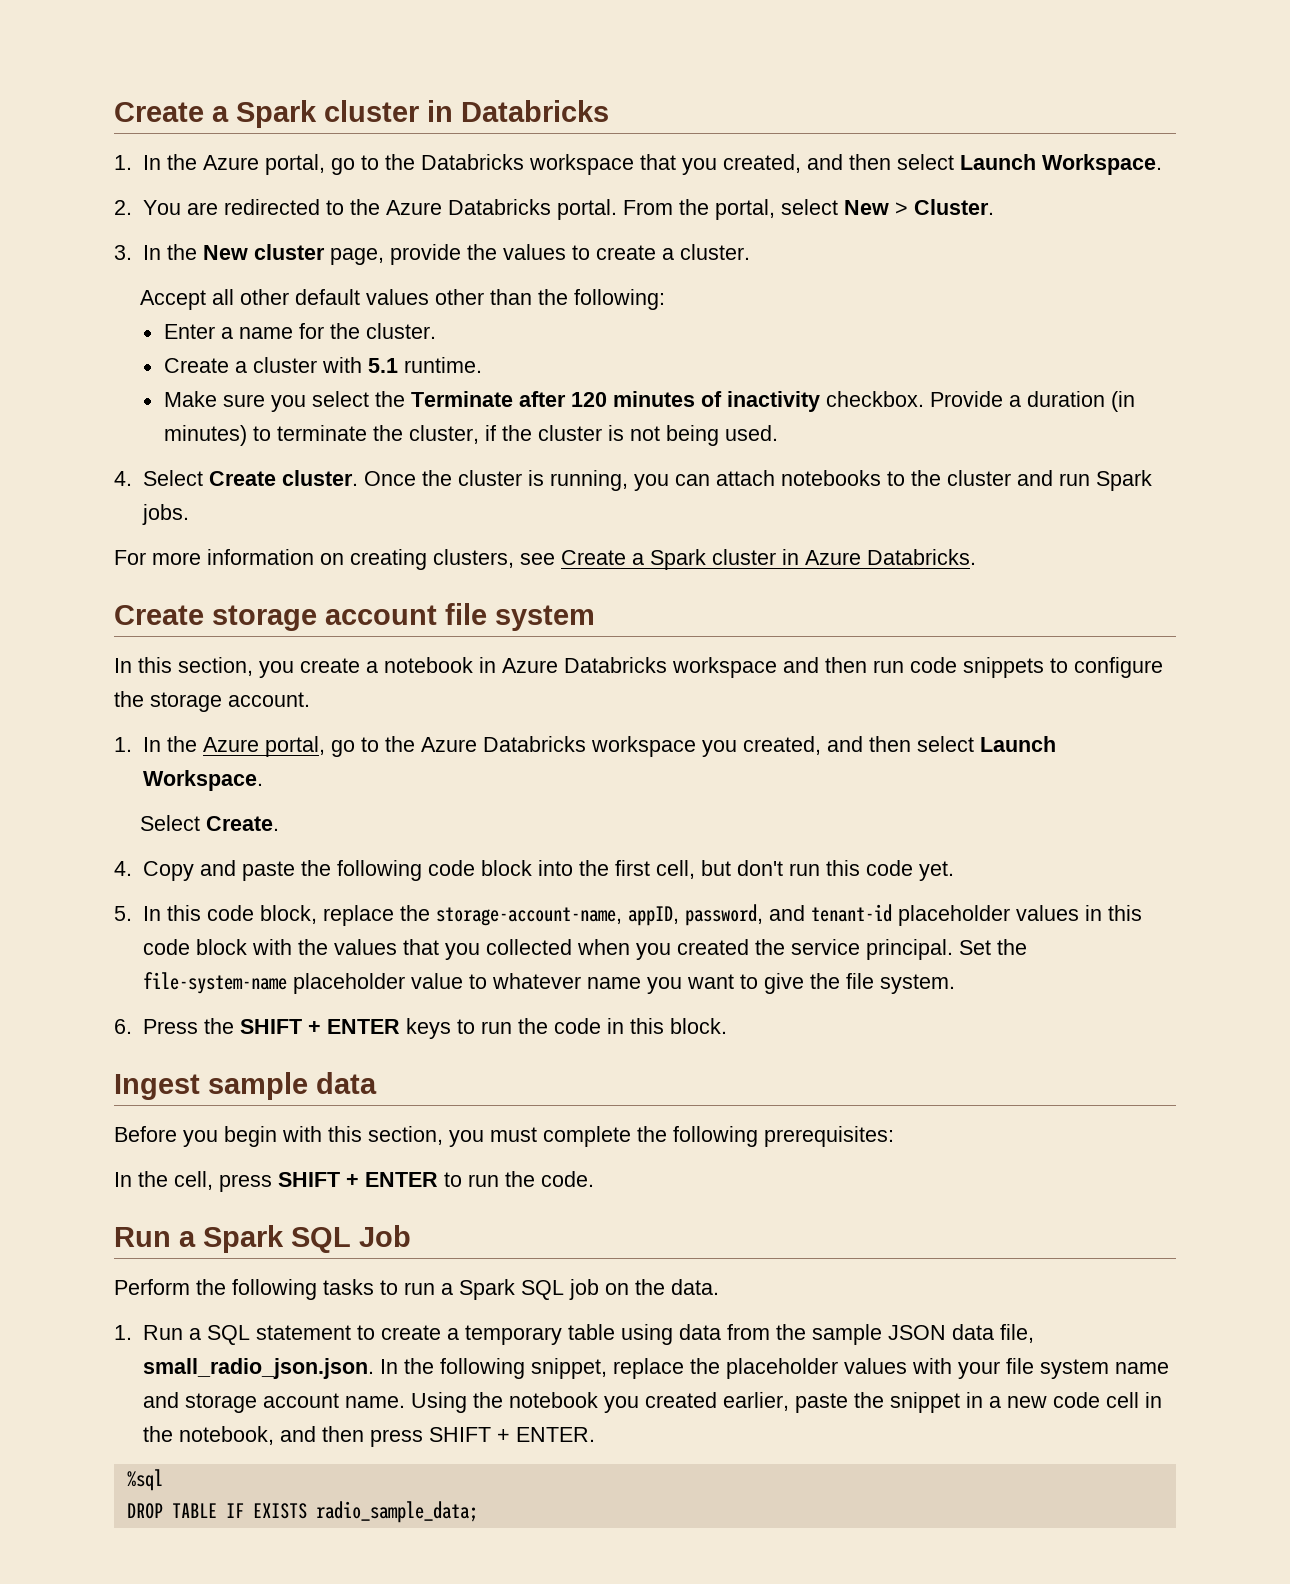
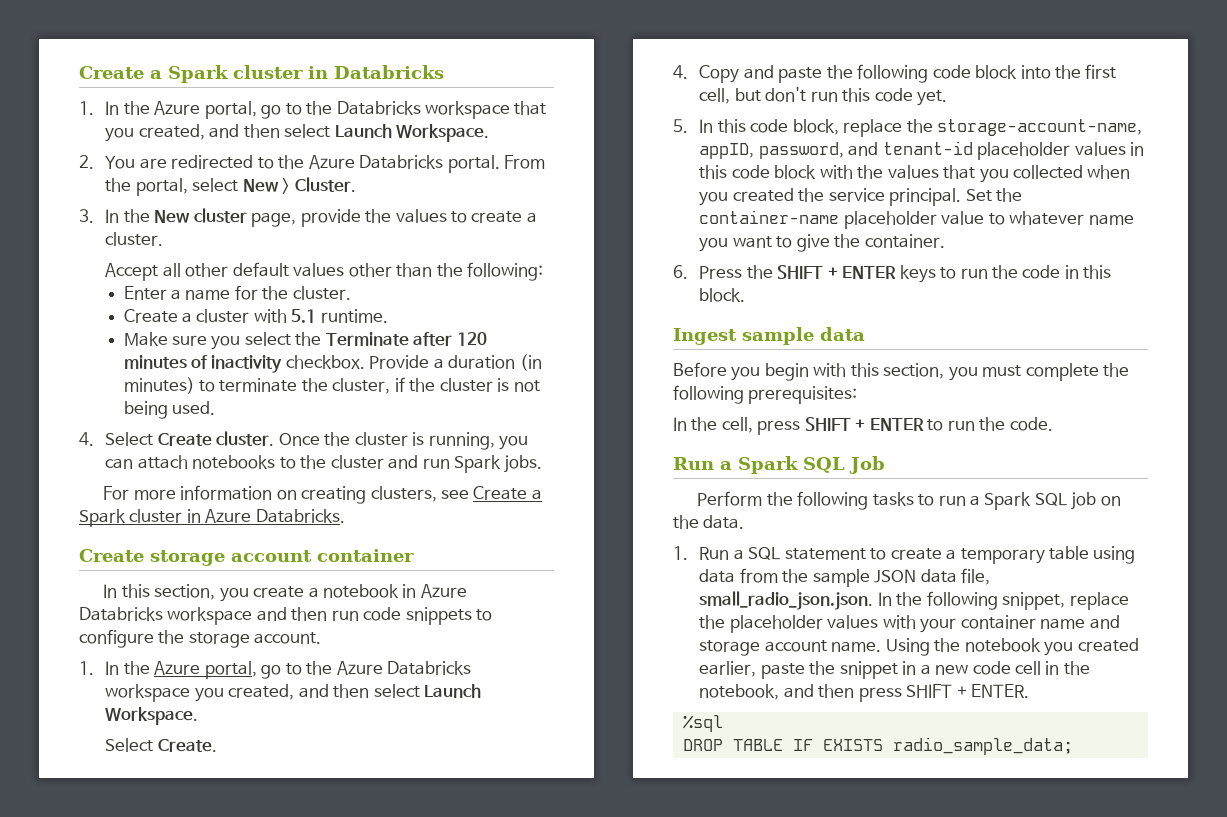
[445,603,595,631] file system -> [317,549,414,562] container
[142,972,287,994] file-system-name -> [699,210,840,224] container-name
[845,973,955,994] file system. -> [864,234,945,248] container.
[1005,1358,1109,1379] file system -> [960,615,1036,629] container

